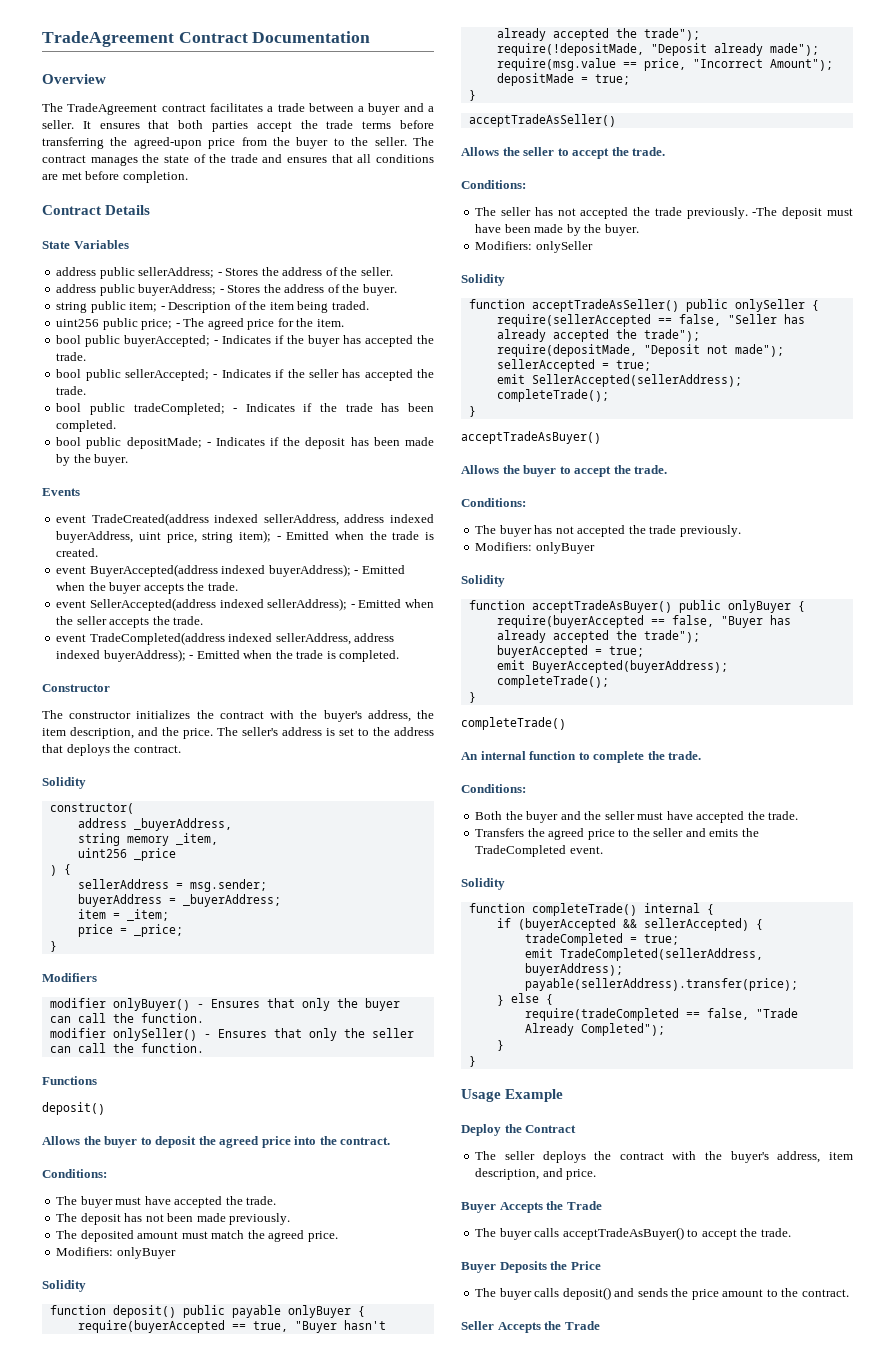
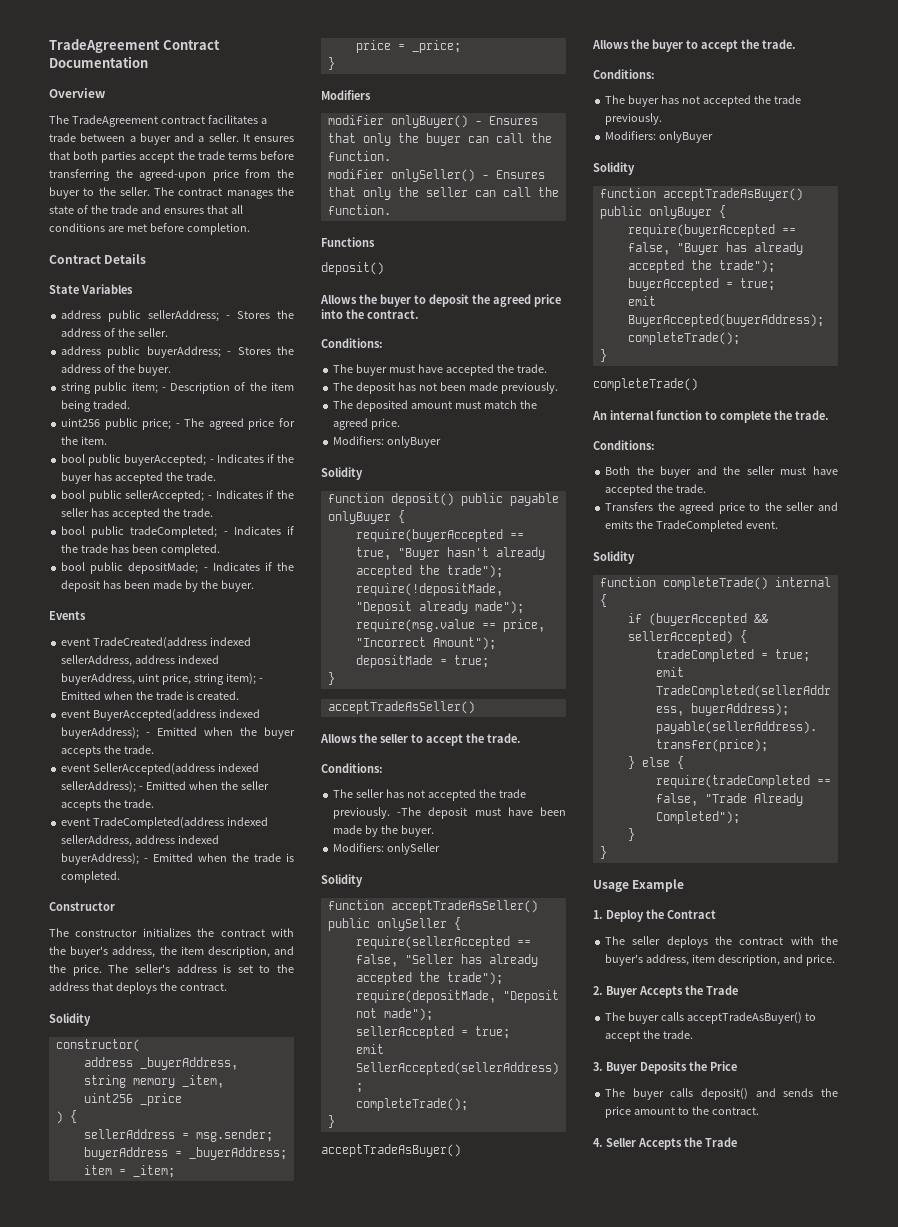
(564, 1095) none -> [593,910,603,919] 1.
(597, 1174) none -> [593,986,603,995] 2.
(791, 1232) none -> [593,1062,603,1071] 3.
(849, 1293) none -> [593,1138,603,1147] 4.

